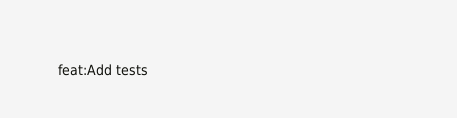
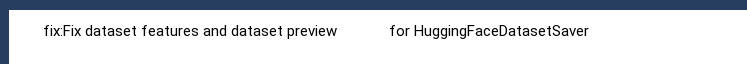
[58,64,148,76] feat:Add tests -> [43,25,590,39] fix:Fix dataset features and dataset preview for HuggingFaceDatasetSaver

